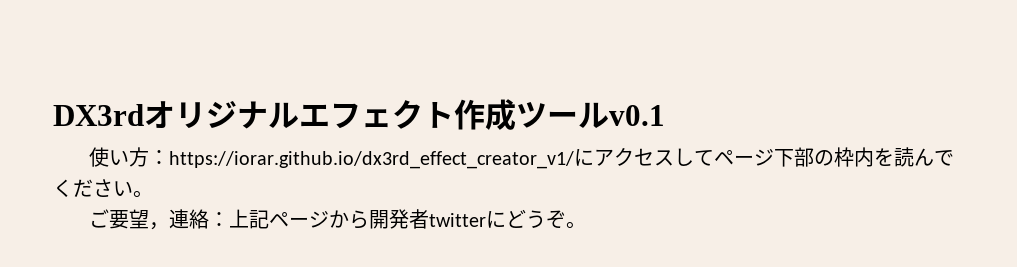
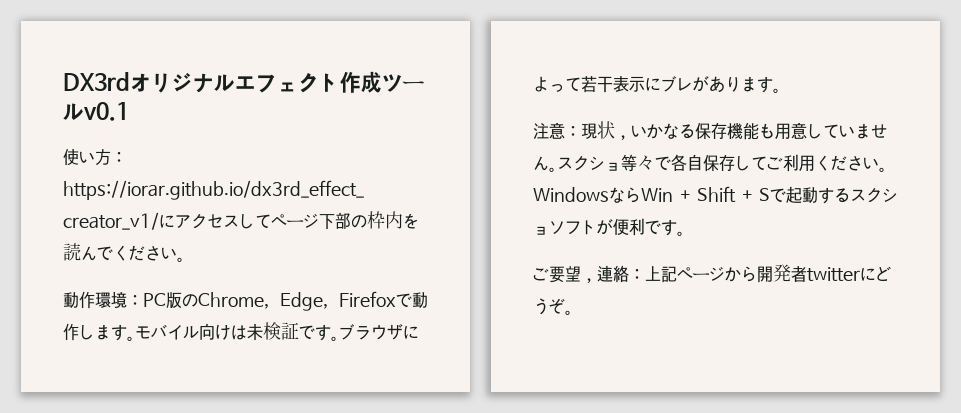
(153, 194) none -> [63,291,428,311] [63,322,419,341] [533,76,781,93] [533,121,887,140] [533,154,887,172] [533,186,898,204] [533,218,685,236] // 動作環境：PC版のChrome, Edge, Firefoxで動作します。モバイル向けは未検証です。ブラウザによって若干表示にブレがあります。 // 注意：現状，いかなる保存機能も用意していません。スクショ等々で各自保存してご利用ください。WindowsならWin + Shift + Sで起動するスクショソフトが便利です。

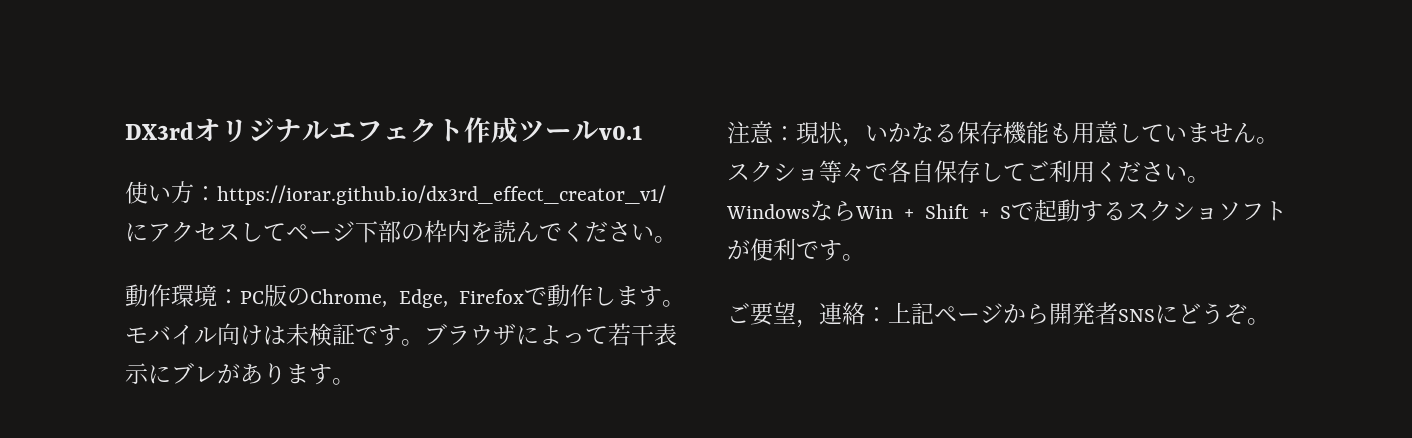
[807,267,860,282] twitter -> [1118,309,1155,322] SNS

